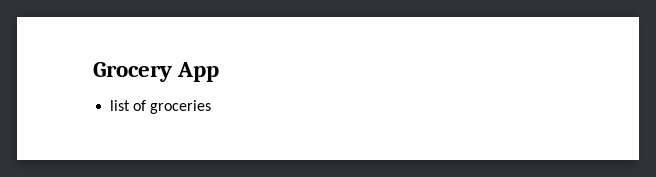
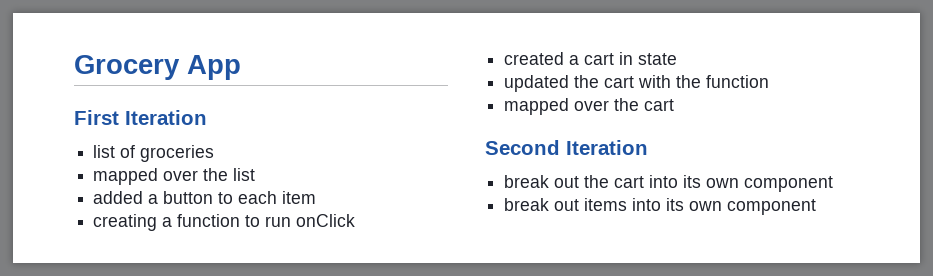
(220, 72) none -> [74,110,207,125] // First Iteration
(212, 107) none -> [93,168,256,185] [93,191,317,204] [93,214,356,231] [504,52,678,65] [504,75,770,92] [504,98,675,115] [485,140,648,155] [504,175,834,192] [504,198,817,215] // mapped over the list // added a button to each item // creating a function to run onClick // created a cart in state // updated the cart with the function // mapped over the cart // Second Iteration // break out the cart into its own component // break out items into its own component

